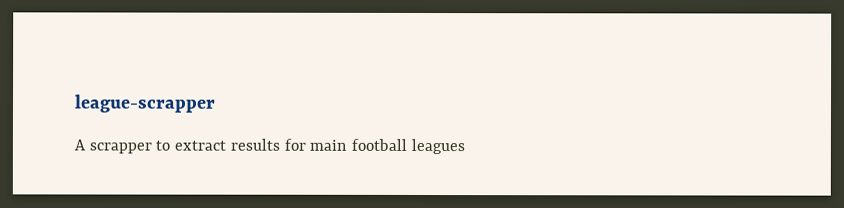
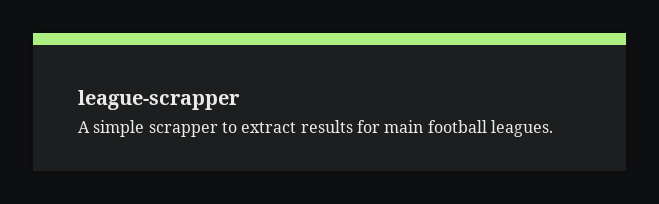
(86, 145) none -> [93,120,145,137] simple
[410,138,465,155] leagues -> [490,120,553,137] leagues.

